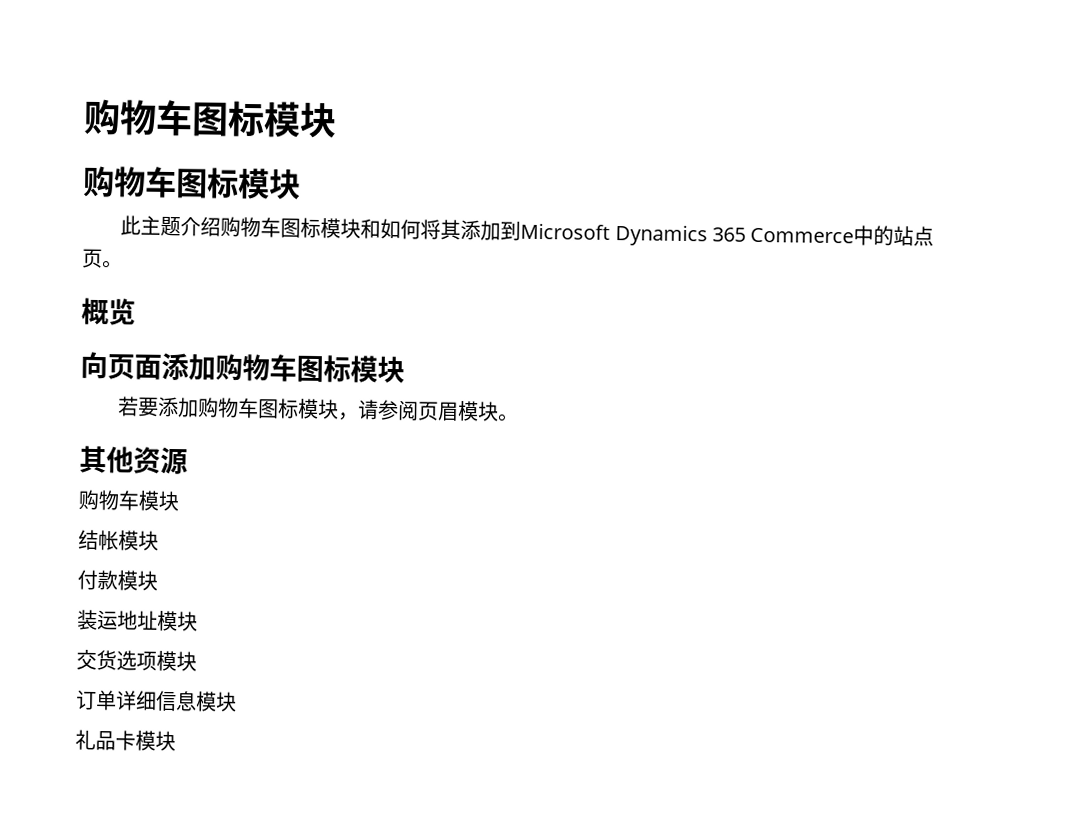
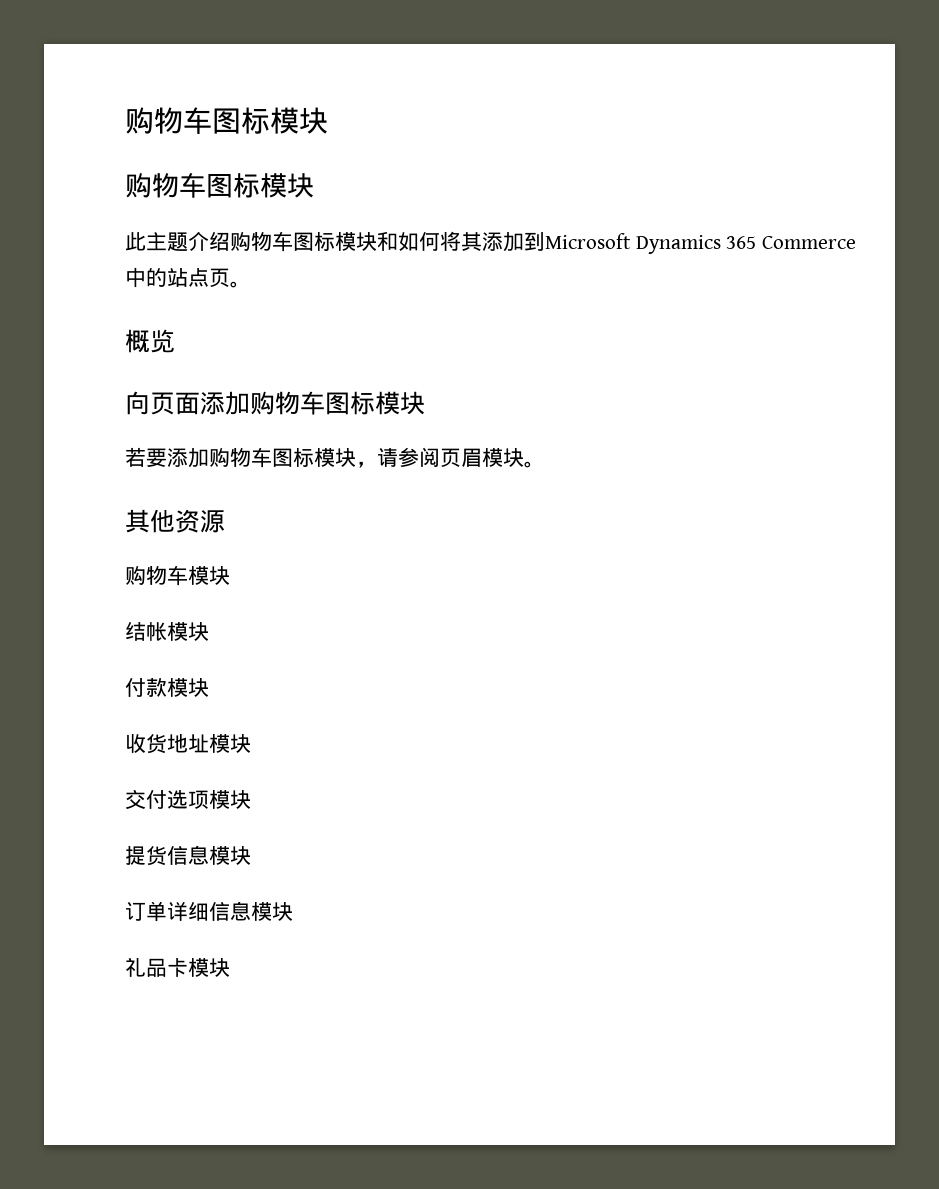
[77,609,118,631] 装运 -> [125,733,167,754] 收货
[96,650,117,671] 货 -> [146,789,167,809] 付
(197, 661) none -> [125,845,251,866] // 提货信息模块

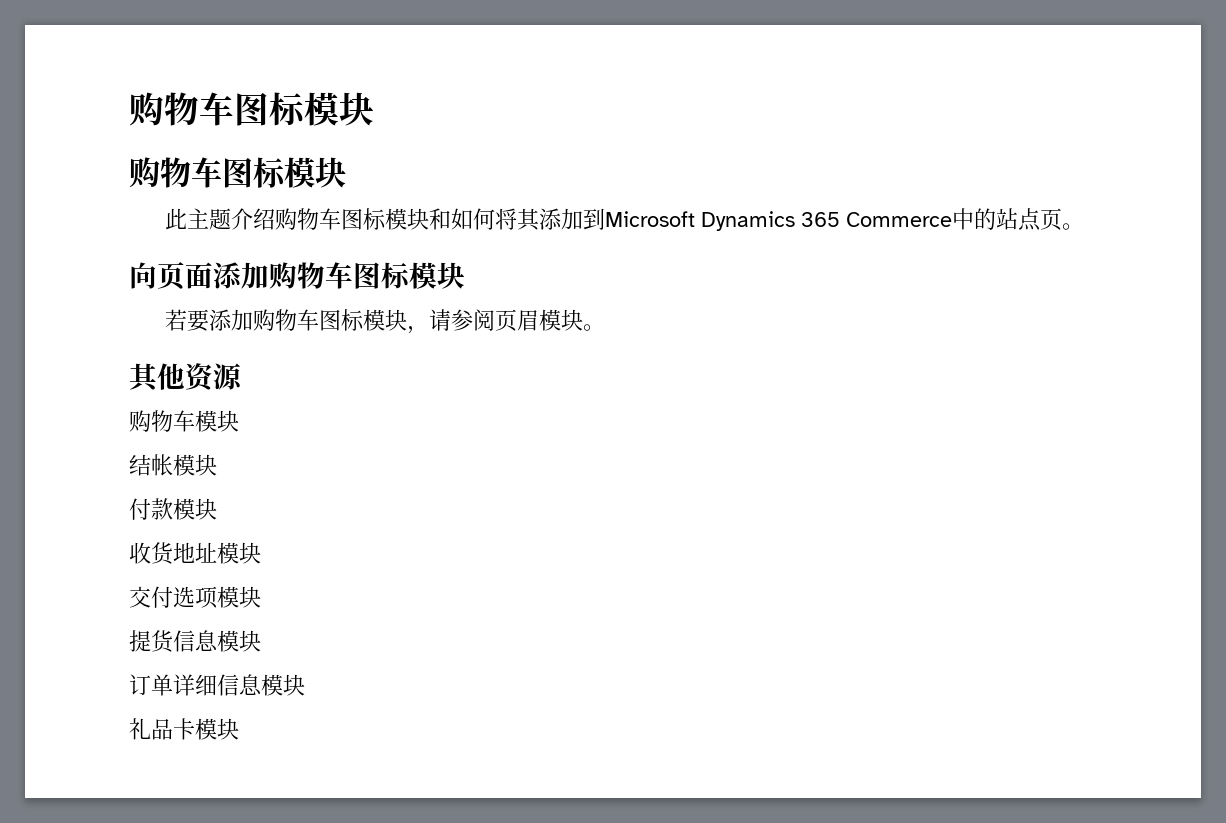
[125,329,175,353] // 概览 -> (1084, 226) none

